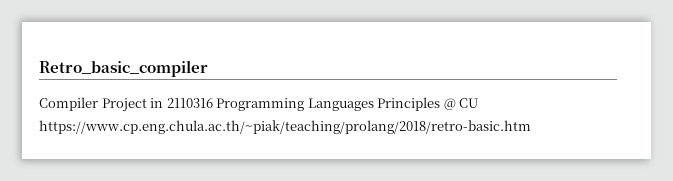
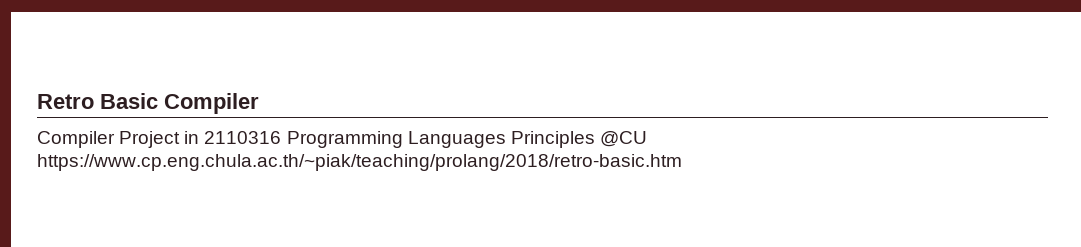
[39,60,208,77] Retro_basic_compiler -> [37,93,259,114] Retro Basic Compiler
[443,98,479,110] @ CU -> [599,131,647,147] @CU

